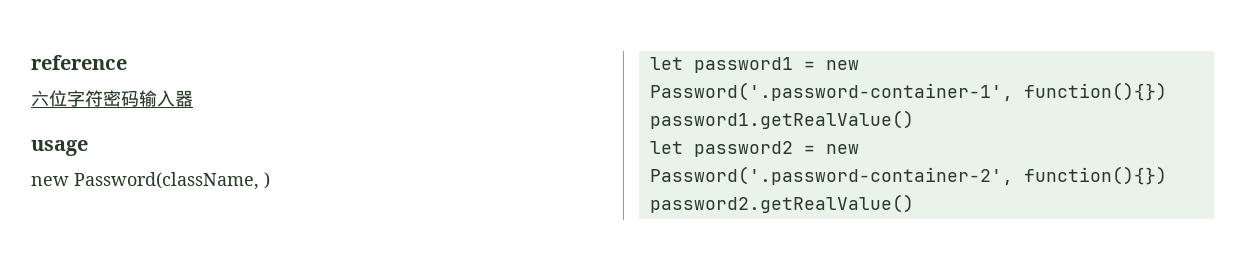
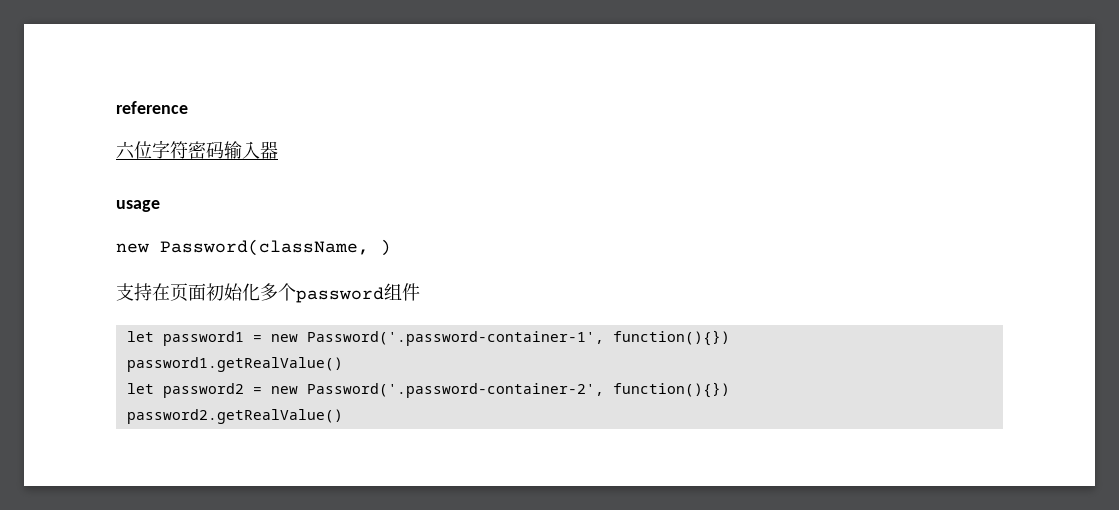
(270, 180) none -> [116,283,420,303] // 支持在页面初始化多个password组件

